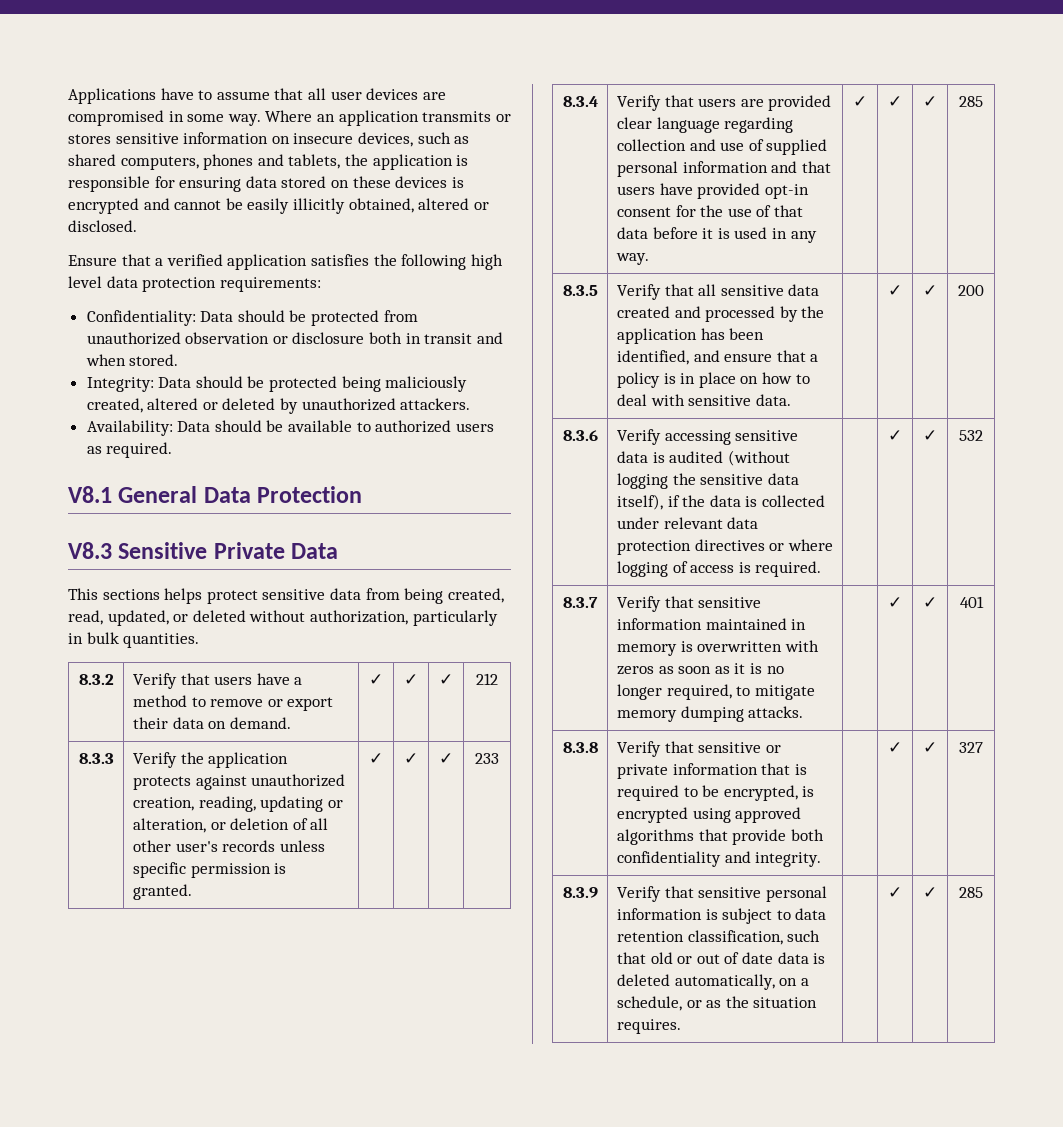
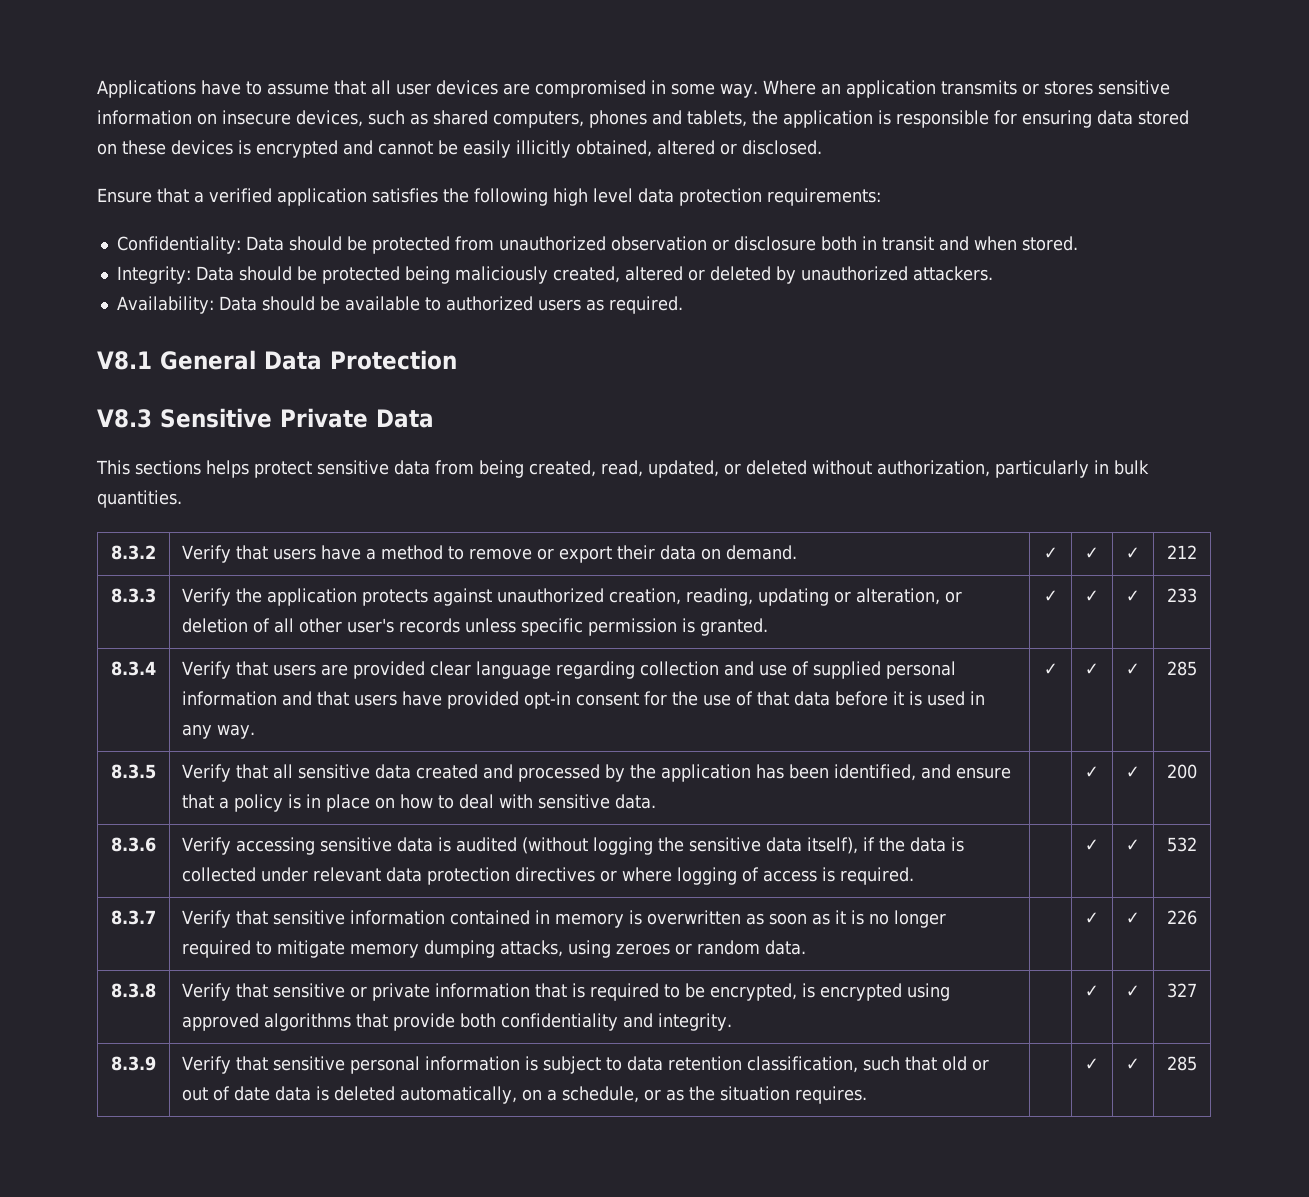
[705,618,787,630] maintained -> [450,910,531,925] contained
[784,640,819,652] [616,666,654,675] with zeros -> (742, 917) none
[666,684,732,700] required, -> [182,940,252,958] required
[748,706,804,718] [888,597,902,608] [923,597,937,608] [959,596,984,608] attacks. | | ✓ | ✓ | 401 -> [500,940,807,958] [1085,912,1099,924] [1126,912,1140,924] [1167,910,1197,925] attacks, using zeroes or random data. | | ✓ | ✓ | 226

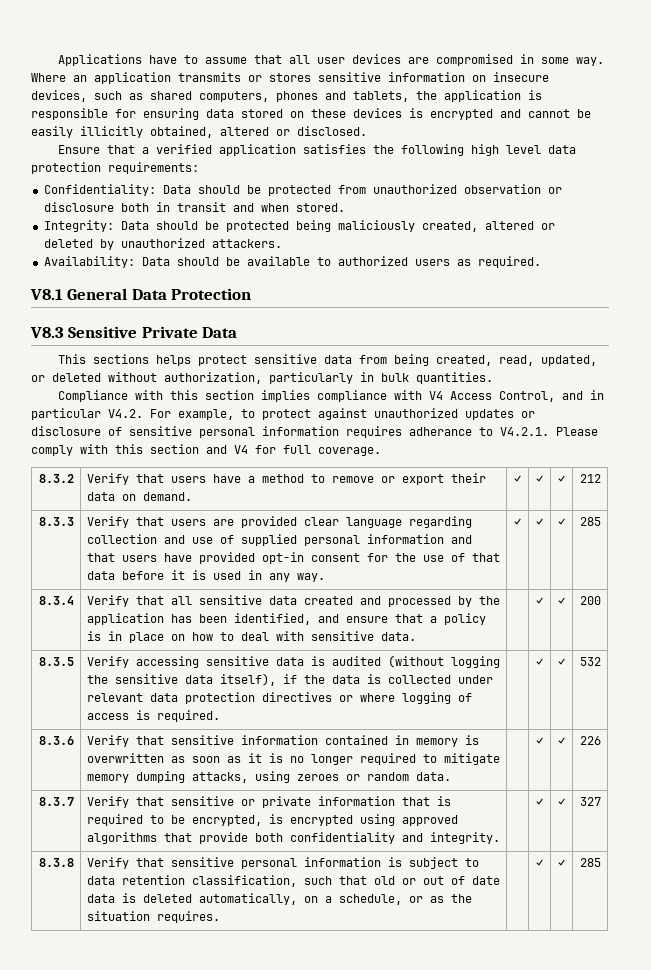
(182, 499) none -> [58,390,605,402] [31,408,535,420] [31,426,598,438] [31,444,381,456] // Compliance with this section implies compliance with V4 Access Control, and in particular V4.2. For example, to protect against unauthorized updates or disclosure of sensitive personal information requires adherance to V4.2.1. Please comply with this section and V4 for full coverage.
[182,588,963,606] [182,618,769,636] [1043,590,1058,602] [1085,590,1099,602] [1126,590,1140,602] [1167,588,1197,603] [111,661,156,676] | Verify the application protects against unauthorized creation, reading, updating or alteration, or deletion of all other user's records unless specific permission is granted. | ✓ | ✓ | ✓ | 233 // 8.3.4 -> (74, 521) none
[111,764,156,779] 8.3.5 -> [38,596,74,605] 8.3.4
[111,837,156,852] 8.3.6 -> [38,657,74,666] 8.3.5
[111,910,156,925] 8.3.7 -> [38,736,74,745] 8.3.6
[111,983,156,998] 8.3.8 -> [38,797,74,806] 8.3.7
[111,1056,156,1071] 8.3.9 -> [38,858,74,867] 8.3.8

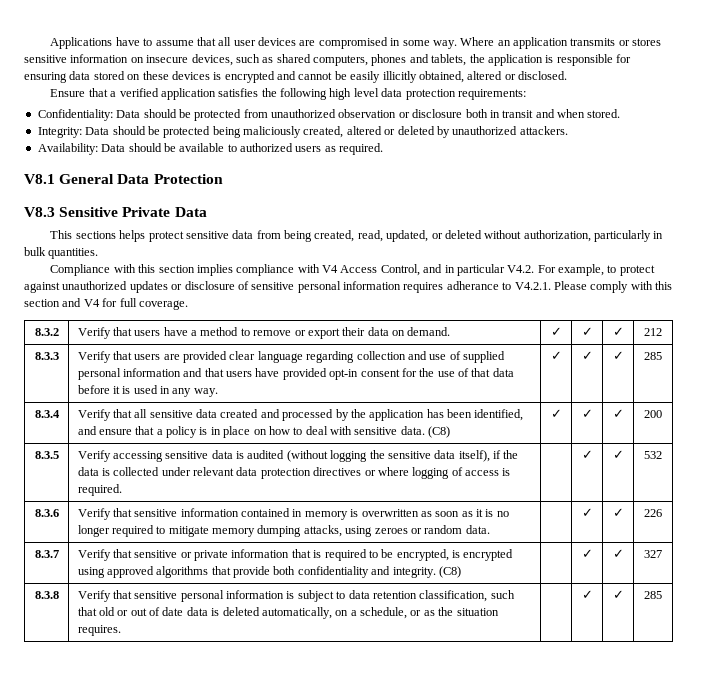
(416, 636) | -> [428,426,451,438] [550,409,562,418] (C8) | ✓
(500, 838) none -> [438,566,461,578] (C8)

